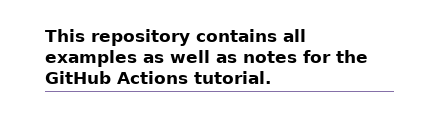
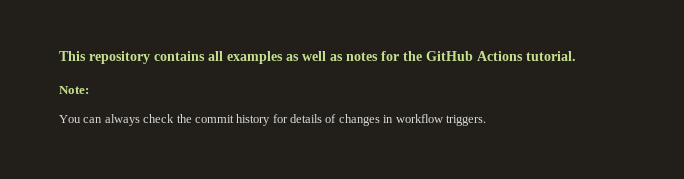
(271, 77) none -> [59,86,89,94] [59,114,486,126] // Note: // You can always check the commit history for details of changes in workflow triggers.

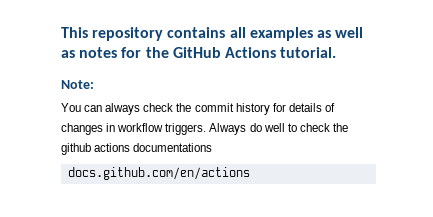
(486, 120) none -> [209,123,348,135] [61,143,213,155] [67,167,250,180] Always do well to check the github actions documentations // docs.github.com/en/actions

